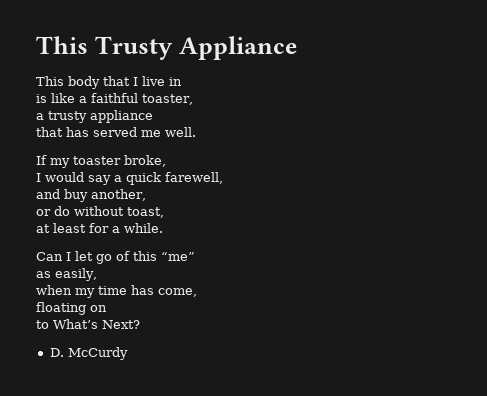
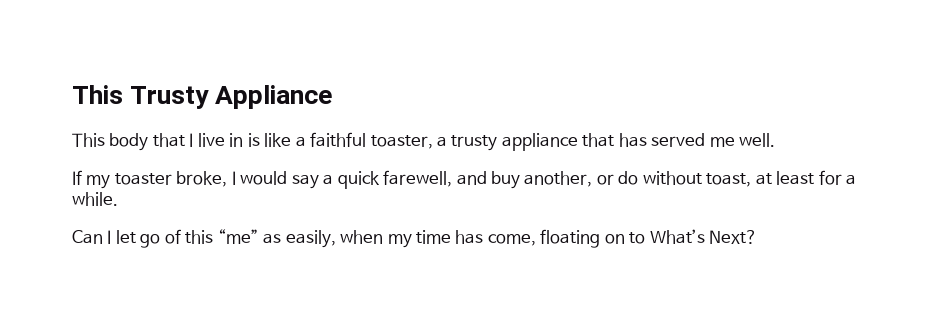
(182, 81) // -> (244, 140) none
(193, 99) // -> (433, 142) none
(153, 116) // -> (578, 142) none
(166, 161) // -> (228, 179) none
(223, 178) // -> (453, 178) none
(146, 195) // -> (593, 179) none
(164, 212) // -> (752, 180) none
(195, 256) // -> (259, 236) none
(97, 274) // -> (336, 239) none
(197, 292) // -> (536, 240) none
(107, 308) // -> (625, 239) none
[49,347,128,360] // D. McCurdy -> (758, 237) none

